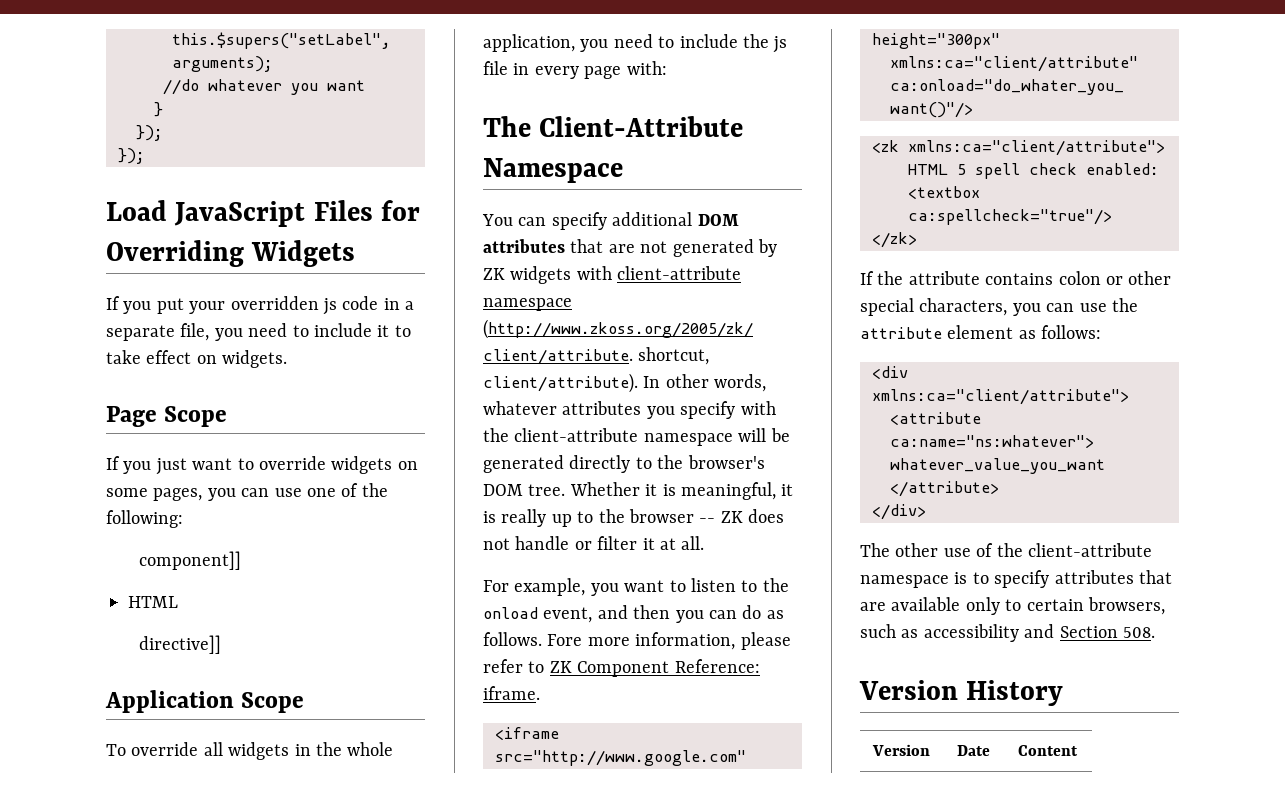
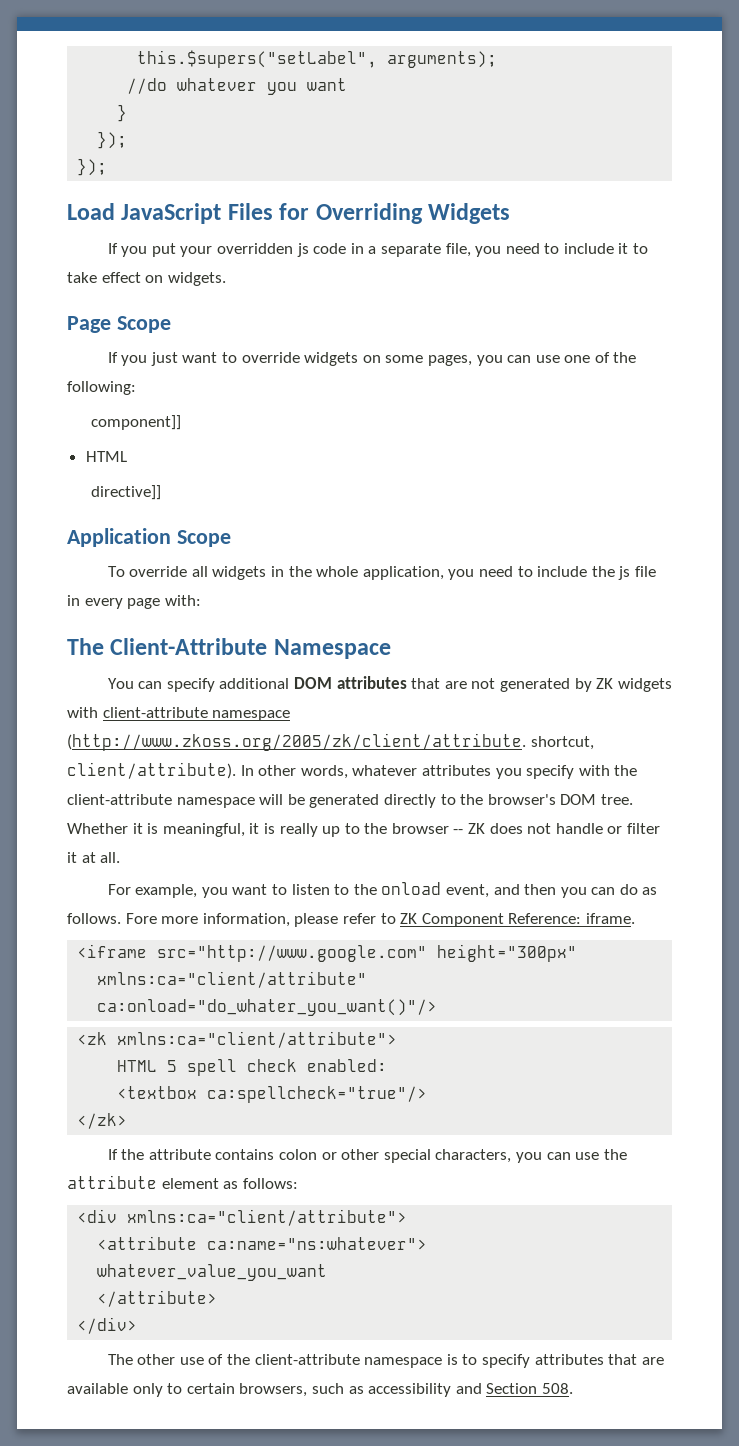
[859,680,1064,706] [872,744,931,756] [957,745,991,756] [1018,745,1079,756] // Version History // Version | Date | Content -> (573, 1388) none

